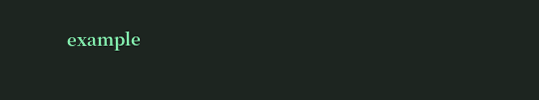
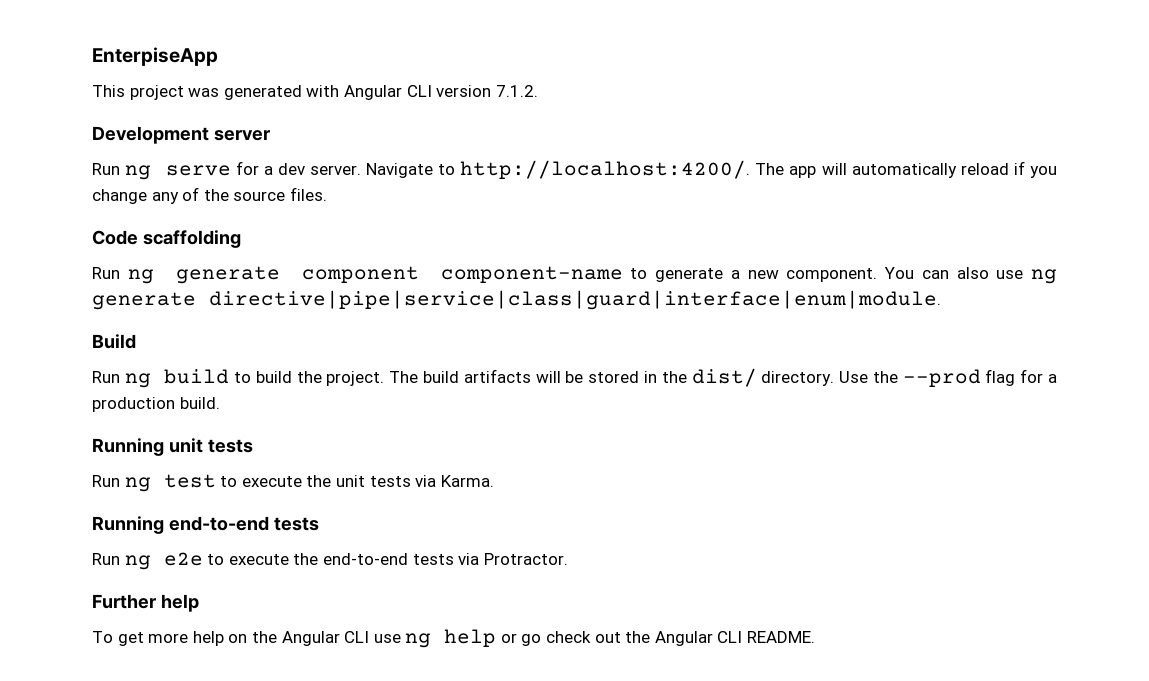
[66,30,141,52] example -> [92,47,218,66] [92,85,538,100] [92,126,270,144] [92,160,1058,180] [92,187,327,204] [92,230,241,248] [92,266,1057,284] [92,290,941,310] [92,334,136,349] [92,368,1058,388] [92,397,220,412] [92,438,253,456] [92,474,494,492] [92,516,319,534] [92,552,568,570] [92,594,199,612] [92,629,816,648] EnterpiseApp // This project was generated with Angular CLI version 7.1.2. // Development server // Run ng serve for a dev server. Navigate to http://localhost:4200/. The app will automatically reload if you change any of the source files. // Code scaffolding // Run ng generate component component-name to generate a new component. You can also use ng generate directive|pipe|service|class|guard|interface|enum|module. // Build // Run ng build to build the project. The build artifacts will be stored in the dist/ directory. Use the --prod flag for a production build. // Running unit tests // Run ng test to execute the unit tests via Karma. // Running end-to-end tests // Run ng e2e to execute the end-to-end tests via Protractor. // Further help // To get more help on the Angular CLI use ng help or go check out the Angular CLI README.

